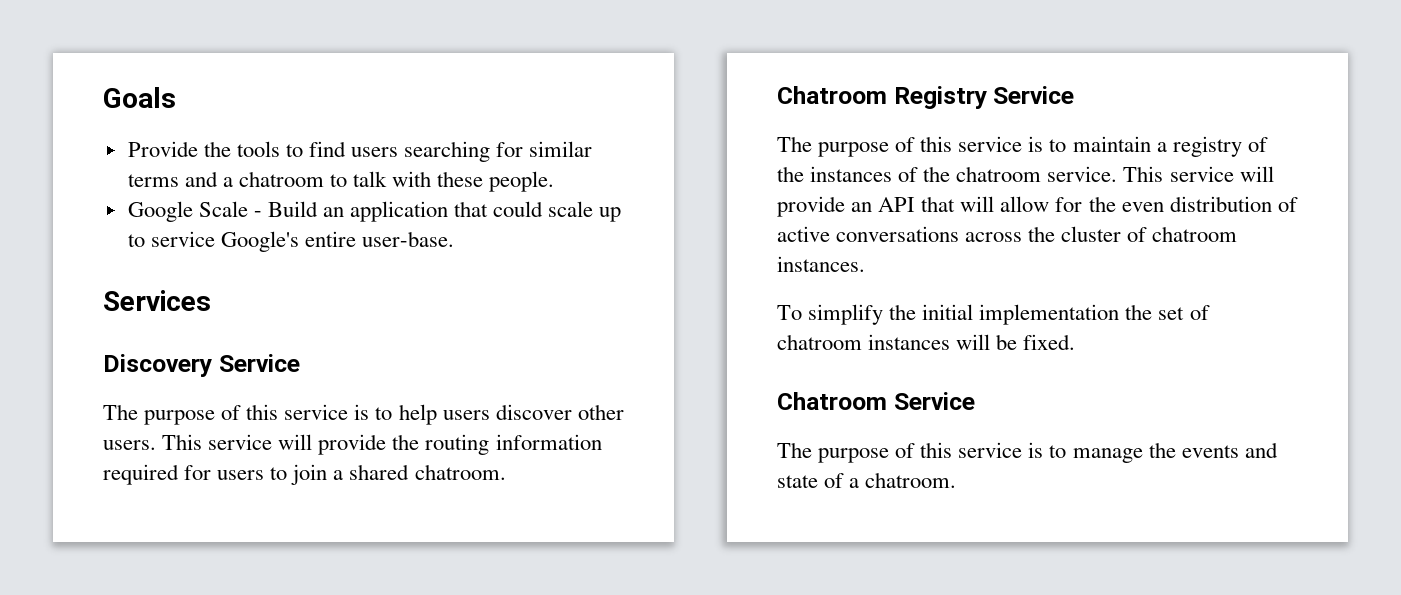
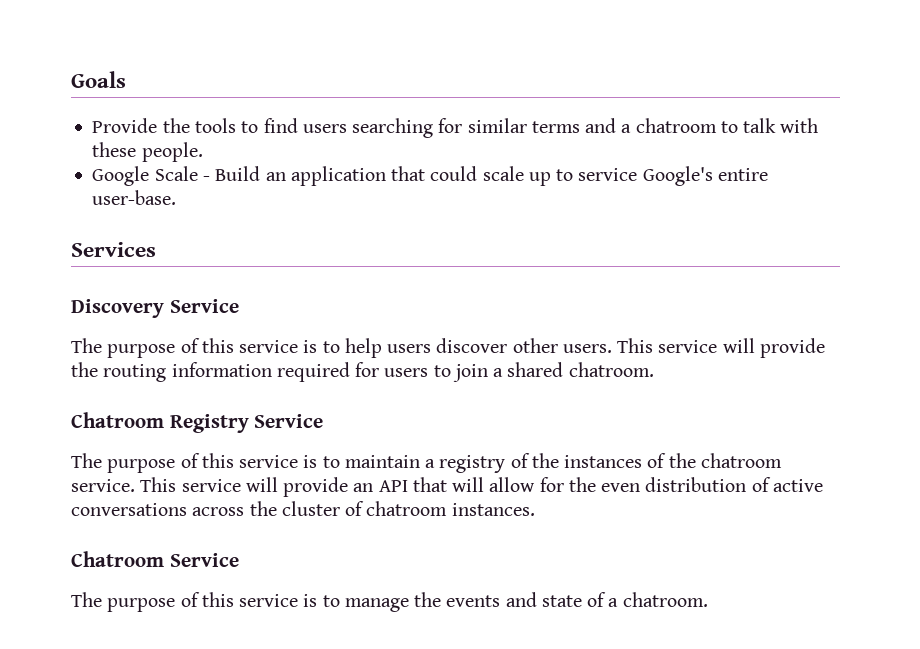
[777,304,1210,325] [777,334,1076,350] // To simplify the initial implementation the set of chatroom instances will be fixed. -> (535, 509) none

